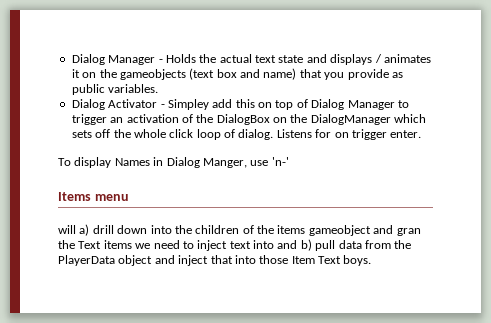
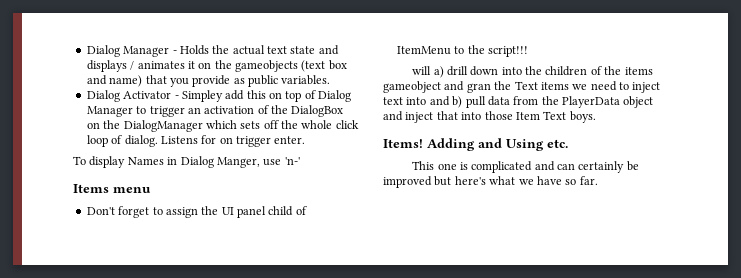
(129, 197) none -> [86,206,307,218] [396,45,528,57] // Don't forget to assign the UI panel child of ItemMenu to the script!!!
(372, 260) none -> [383,138,568,151] [412,161,639,173] [383,176,598,188] // Items! Adding and Using etc. // This one is complicated and can certainly be improved but here's what we have so far.

